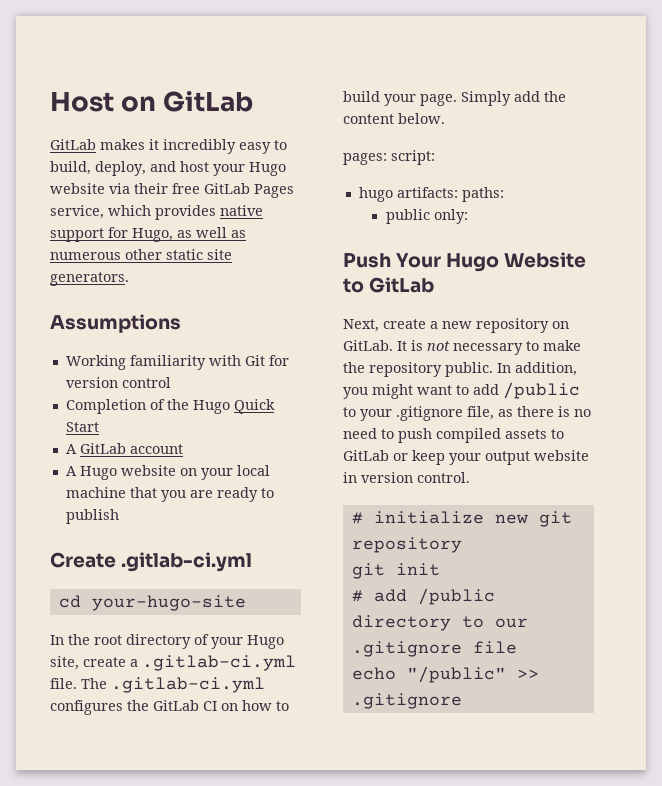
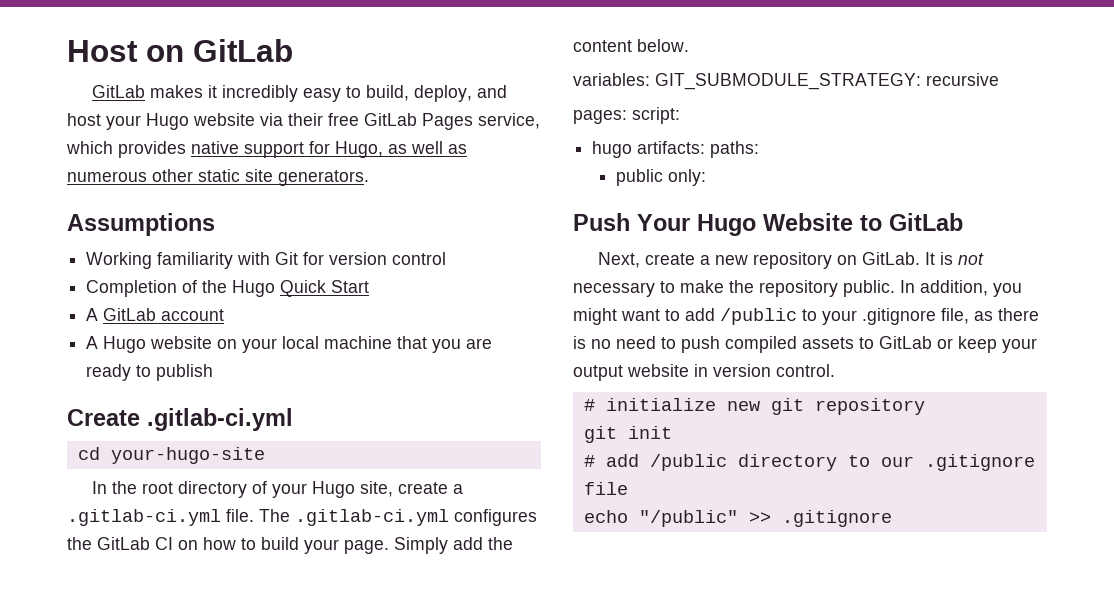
(445, 118) none -> [573,73,999,90] // variables: GIT_SUBMODULE_STRATEGY: recursive

